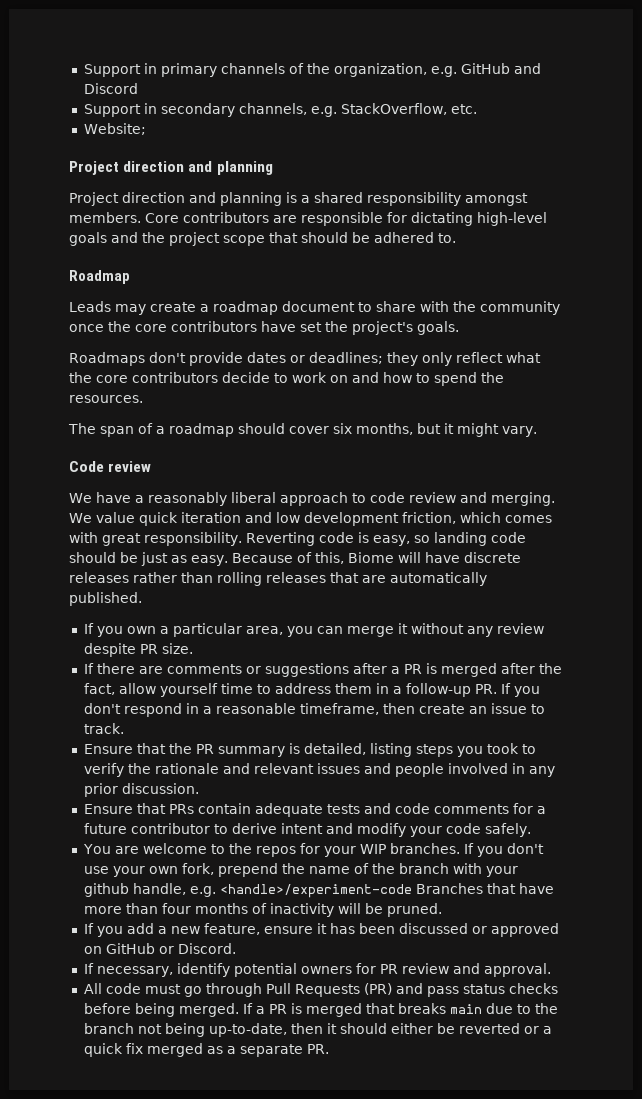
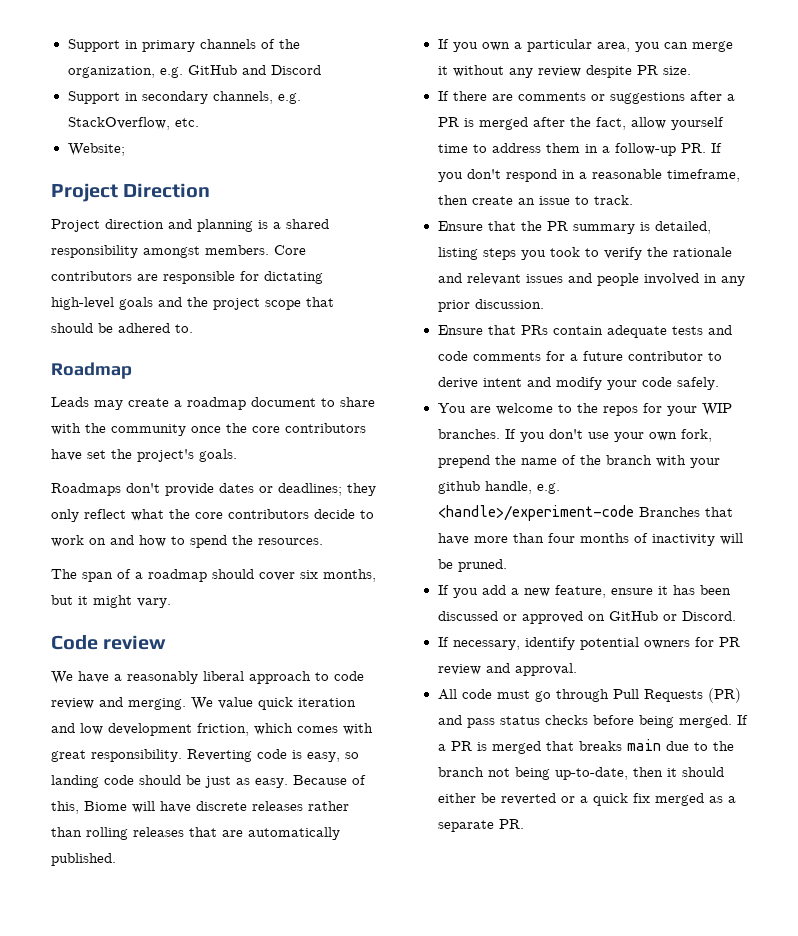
[123,161,273,175] direction and planning -> [123,183,211,198] Direction

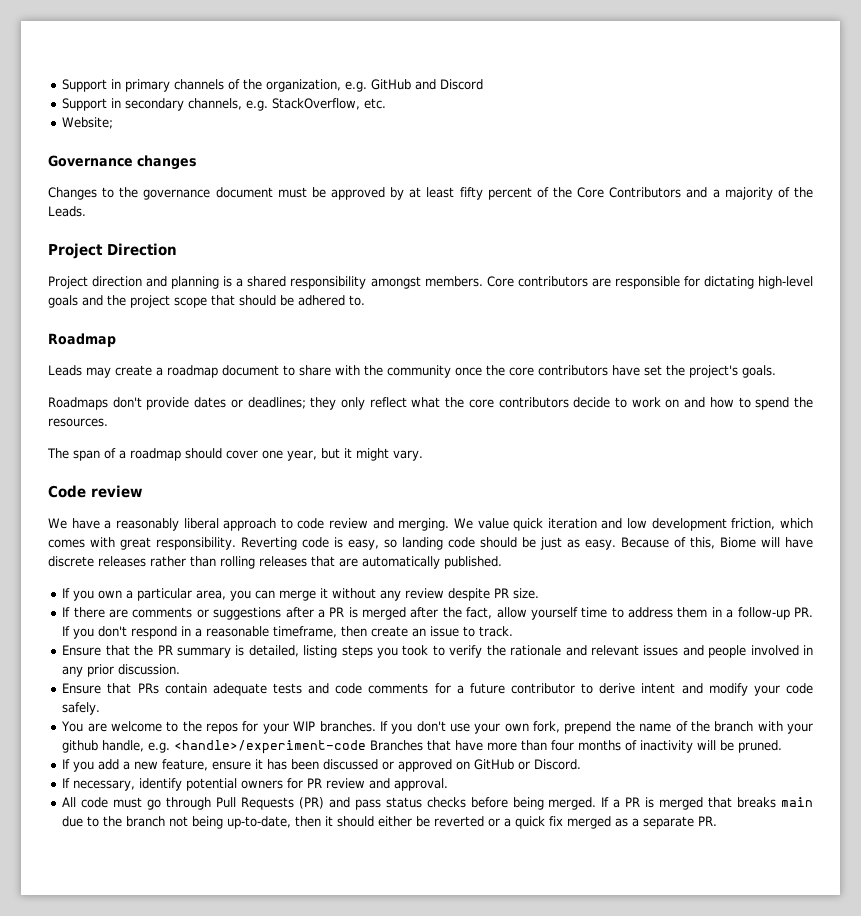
(125, 149) none -> [48,155,197,170] [48,187,813,200] [48,206,86,217] // Governance changes // Changes to the governance document must be approved by at least fifty percent of the Core Contributors and a majority of the Leads.
[300,569,376,582] six months, -> [262,450,317,461] one year,

